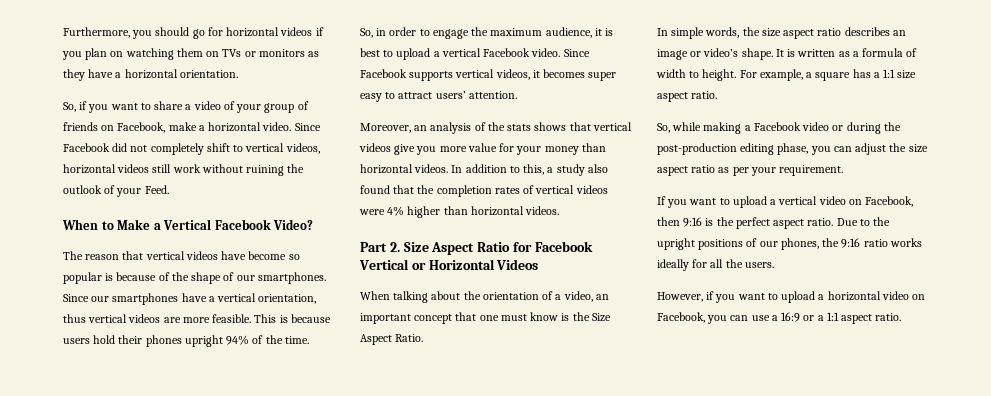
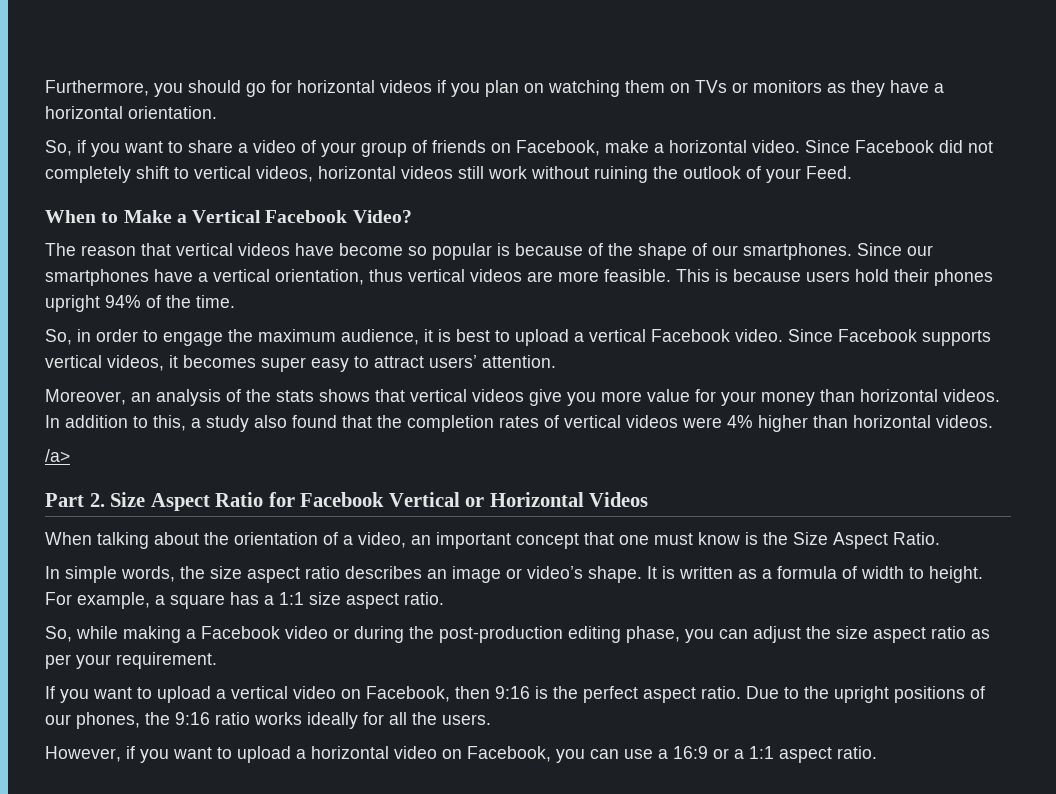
(560, 210) none -> [45,449,70,462] // /a>

